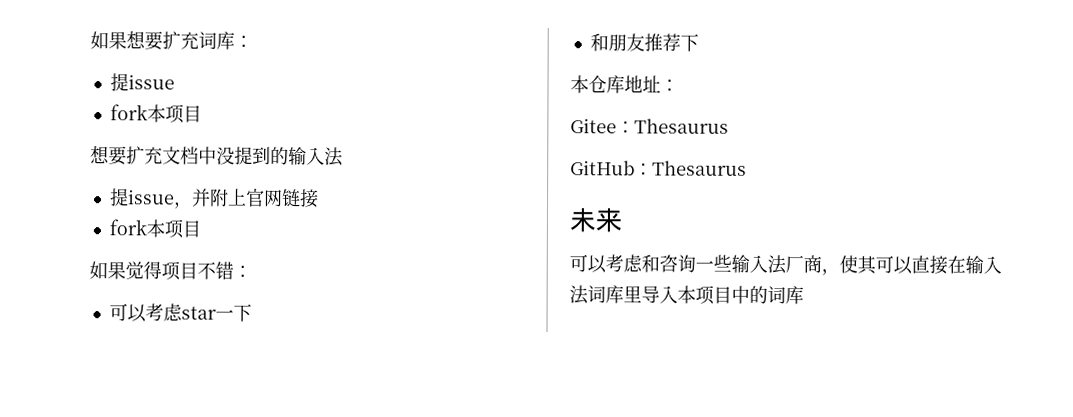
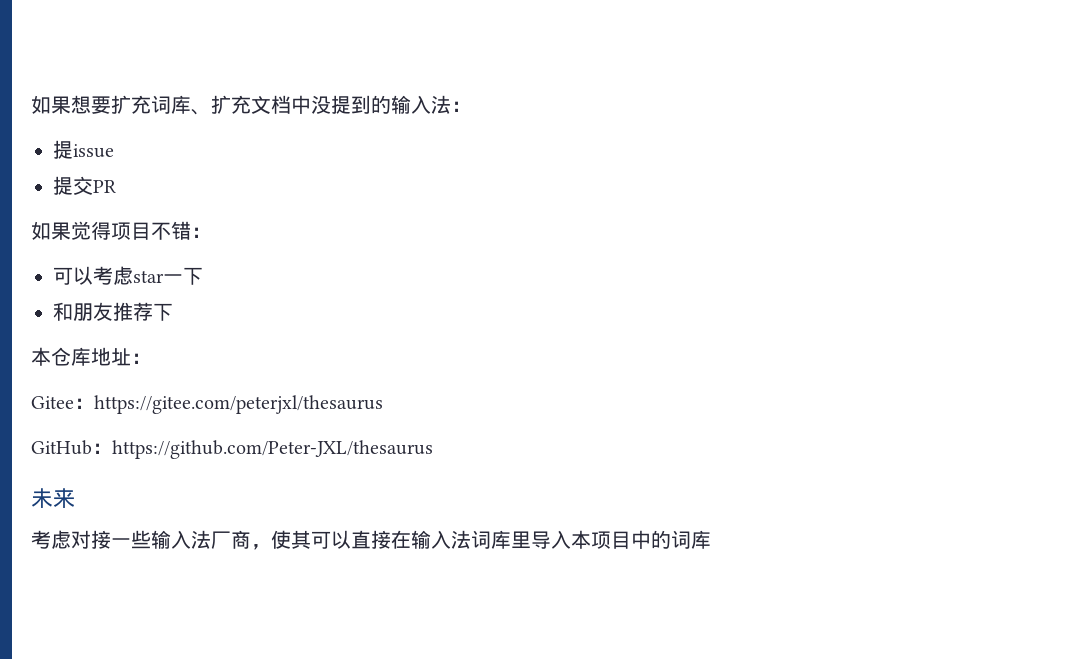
[234,35,253,48] [109,73,175,92] [109,104,202,124] [90,145,127,166] ： // 提issue // fork本项目 // 想要 -> [191,109,211,115] 、
[109,188,319,209] [108,219,201,239] // 提issue，并附上官网链接 // fork本项目 -> [451,101,471,112] [53,140,114,159] [53,176,116,195] ： // 提issue // 提交PR
[634,118,729,134] Thesaurus -> [94,395,383,414] https://gitee.com/peterjxl/thesaurus
[652,160,747,176] Thesaurus -> [112,440,433,459] https://github.com/Peter-JXL/thesaurus
[569,254,696,274] 可以考虑和咨询 -> [31,530,111,549] 考虑对接

